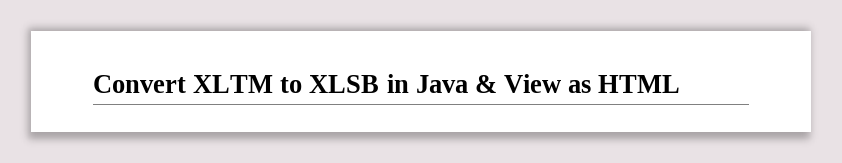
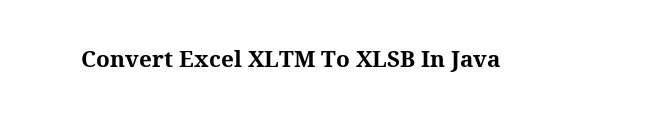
[193,74,681,93] XLTM to XLSB in Java & View as HTML -> [179,50,501,72] Excel XLTM To XLSB In Java

